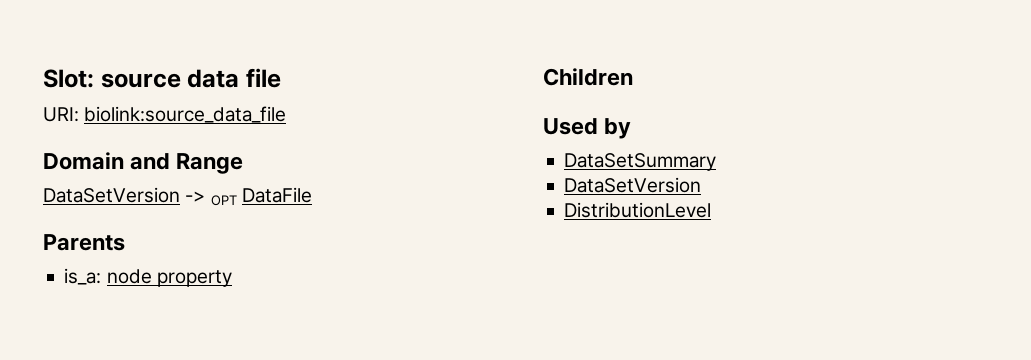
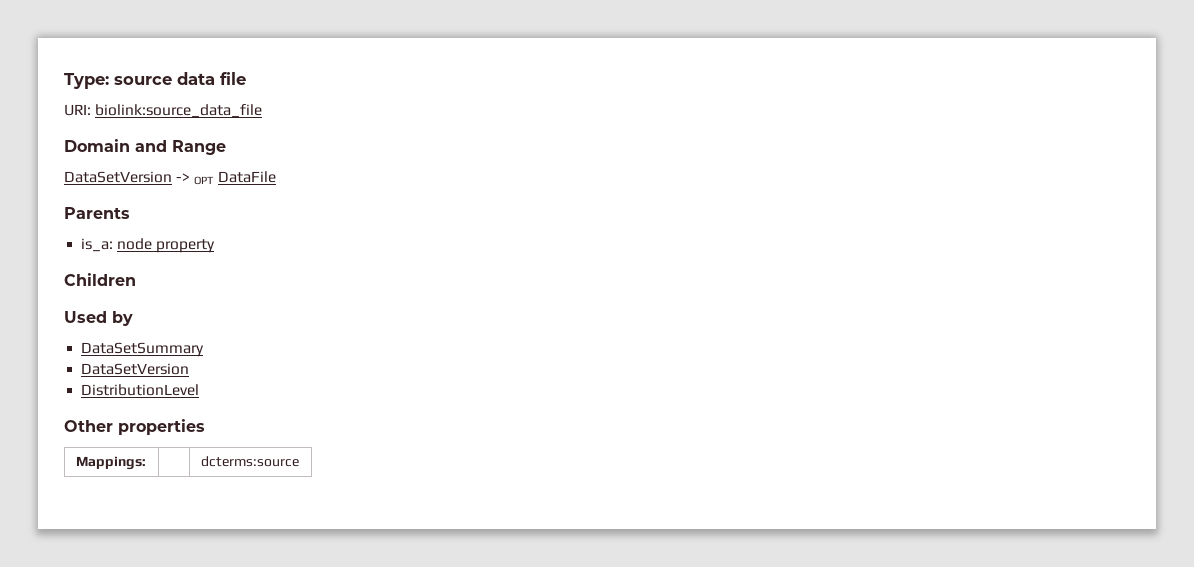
[43,69,94,88] Slot: -> [64,73,109,89] Type:
(712, 210) none -> [64,419,205,435] [75,456,146,470] [200,456,299,467] // Other properties // Mappings: | | dcterms:source

